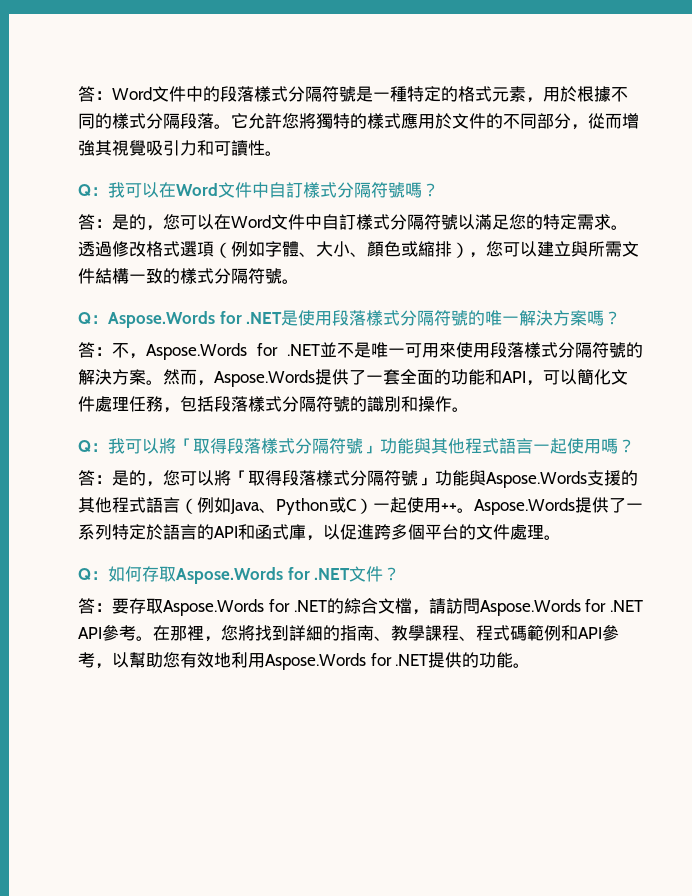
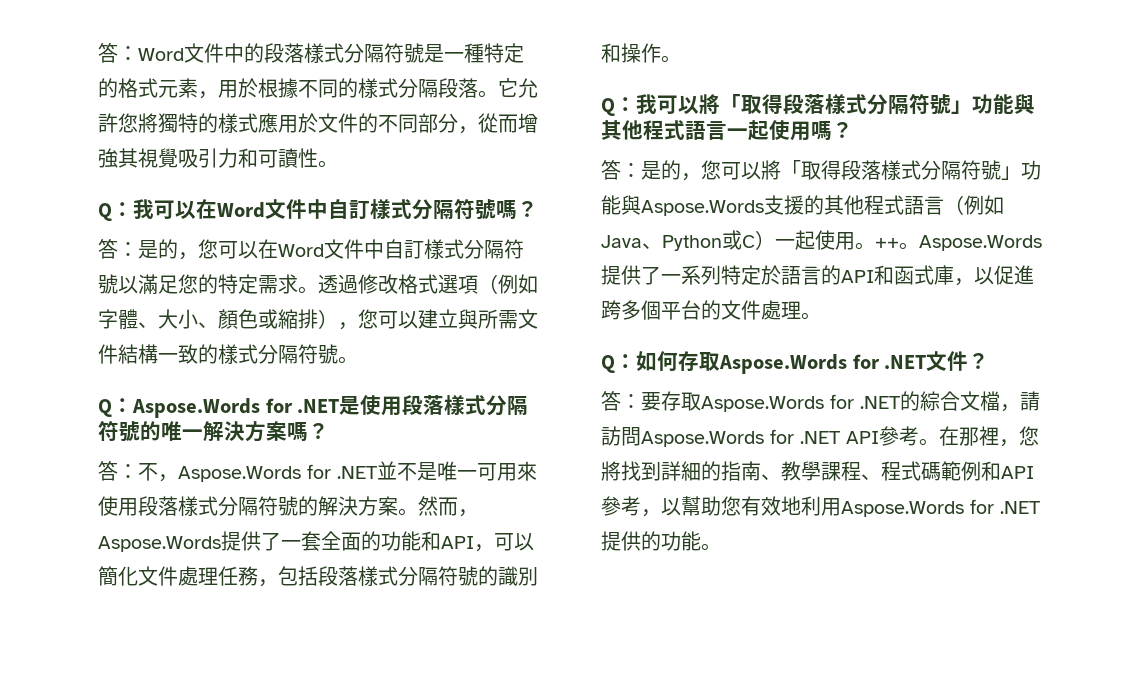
(441, 505) none -> [855,242,875,250] 。

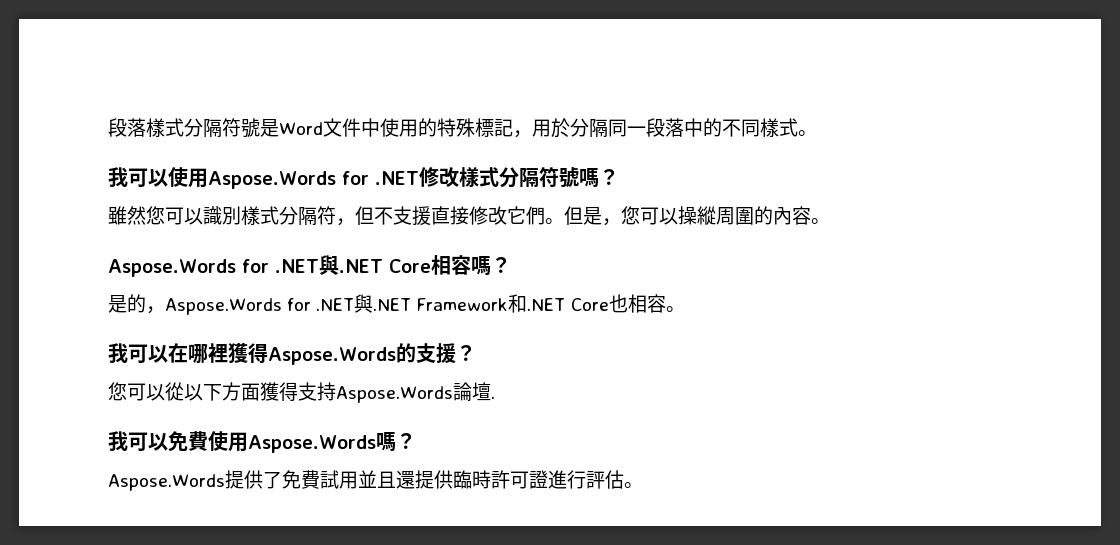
[98,43,264,63] 答：Word文件中的 -> (108, 127) none
[444,43,524,63] [98,78,538,99] [98,113,538,134] [98,148,338,168] [98,199,538,221] [98,239,524,260] [98,274,538,294] [98,309,538,330] [98,344,358,364] [98,395,529,418] [98,421,329,442] [98,461,158,481] 一種特定的格式元素，用於根據不同的樣式分隔段落。它允許您將獨特的樣式應用於文件的不同部分，從而增強其視覺吸引力和可讀性。 // Q：我可以在Word文件中自訂樣式分隔符號嗎？ // 答：是的，您可以在Word文件中自訂樣式分隔符號以滿足您的特定需求。透過修改格式選項（例如字體、大小、顏色或縮排），您可以建立與所需文件結構一致的樣式分隔符號。 // Q：Aspose.Words for .NET是使用段落樣式分隔符號的唯一解決方案嗎？ // 答：不 -> [279,118,817,138] [108,167,619,189] [108,206,830,226] [108,255,511,277] [108,294,146,313] Word文件中使用的特殊標記，用於分隔同一段落中的不同樣式。 // 我可以使用Aspose.Words for .NET修改樣式分隔符號嗎？ // 雖然您可以識別樣式分隔符，但不支援直接修改它們。但是，您可以操縱周圍的內容。 // Aspose.Words for .NET與.NET Core相容嗎？ // 是的
[377,461,537,481] [98,496,478,517] [98,531,534,552] [98,566,538,587] [601,43,681,63] [601,94,1035,116] [601,120,853,141] [601,160,1041,181] [601,195,1004,216] [601,230,1042,251] [601,265,1034,286] [601,300,821,320] [601,351,990,374] [601,391,1040,412] [601,426,1039,447] [601,461,1034,481] [601,496,1040,517] [601,531,701,551] 並不是唯一可用來使用段落樣式分隔符號的解決方案。然而，Aspose.Words提供了一套全面的功能和API，可以簡化文件處理任務，包括段落樣式分隔符號的識別和操作。 // Q：我可以將「取得段落樣式分隔符號」功能與其他程式語言一起使用嗎？ // 答：是的，您可以將「取得段落樣式分隔符號」功能與Aspose.Words支援的其他程式語言（例如Java、Python或C）一起使用。++。Aspose.Words提供了一系列特定於語言的API和函式庫，以促進跨多個平台的文件處理。 // Q：如何存取Aspose.Words for .NET文件？ // 答：要存取Aspose.Words for .NET的綜合文檔，請訪問Aspose.Words for .NET API參考。在那裡，您將找到詳細的指南、教學課程、程式碼範例和API參考，以幫助您有效地利用Aspose.Words for .NET提供的功能 -> [354,294,685,313] [108,343,476,365] [108,382,495,403] [108,431,416,453] [108,470,624,491] 與.NET Framework和.NET Core也相容。 // 我可以在哪裡獲得Aspose.Words的支援？ // 您可以從以下方面獲得支持Aspose.Words論壇. // 我可以免費使用Aspose.Words嗎？ // Aspose.Words提供了免費試用並且還提供臨時許可證進行評估

